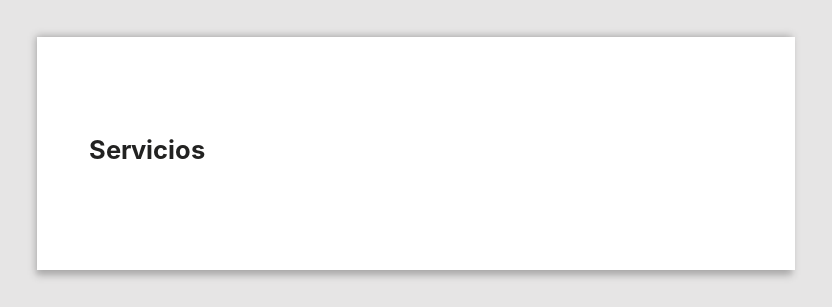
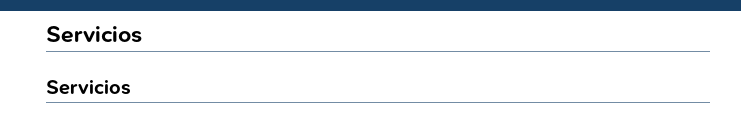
[89,139,205,159] Servicios -> [46,26,142,43] [46,79,131,95] Servicios // Servicios

